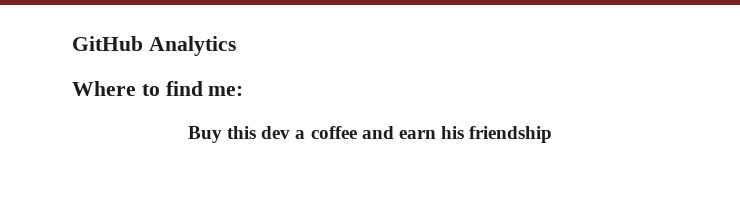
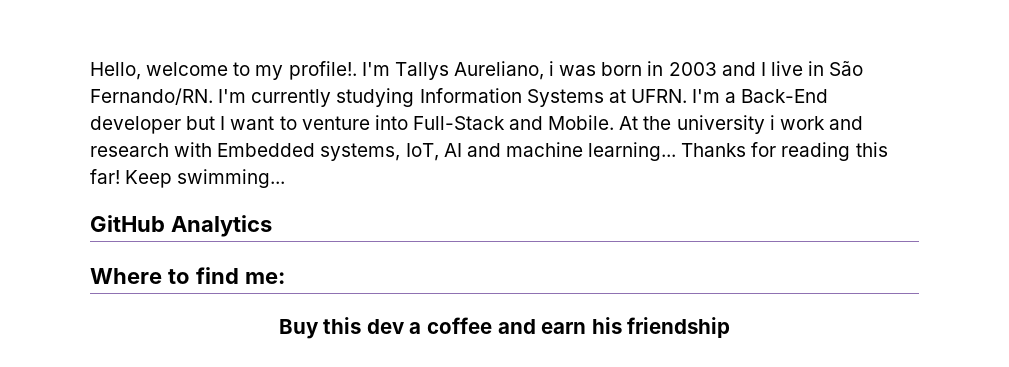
(72, 43) none -> [90,61,864,80] [90,88,829,107] [90,115,863,134] [90,142,888,161] [90,169,286,188] Hello, welcome to my profile!. I'm Tallys Aureliano, i was born in 2003 and I live in São Fernando/RN. I'm currently studying Information Systems at UFRN. I'm a Back-End developer but I want to venture into Full-Stack and Mobile. At the university i work and research with Embedded systems, IoT, AI and machine learning... Thanks for reading this far! Keep swimming... //

